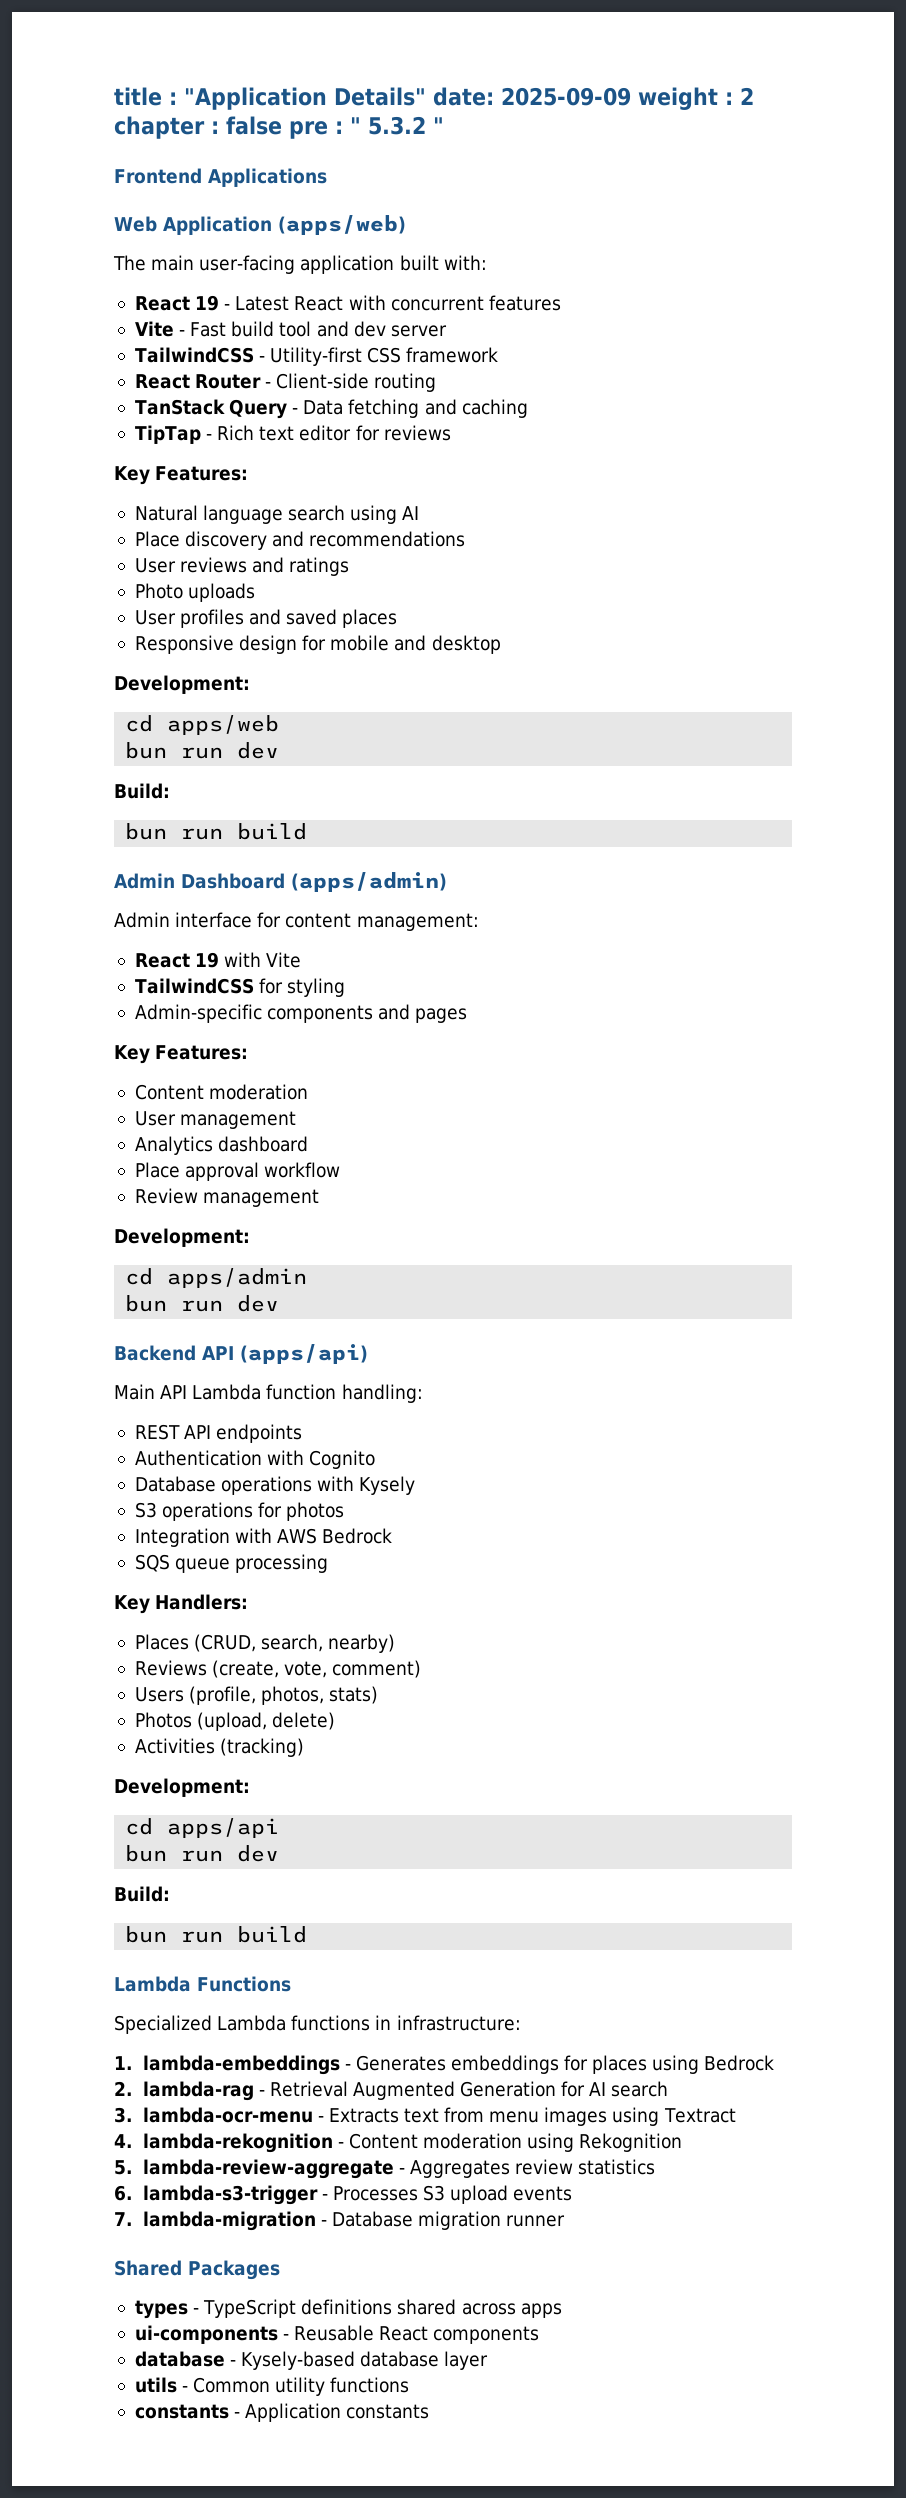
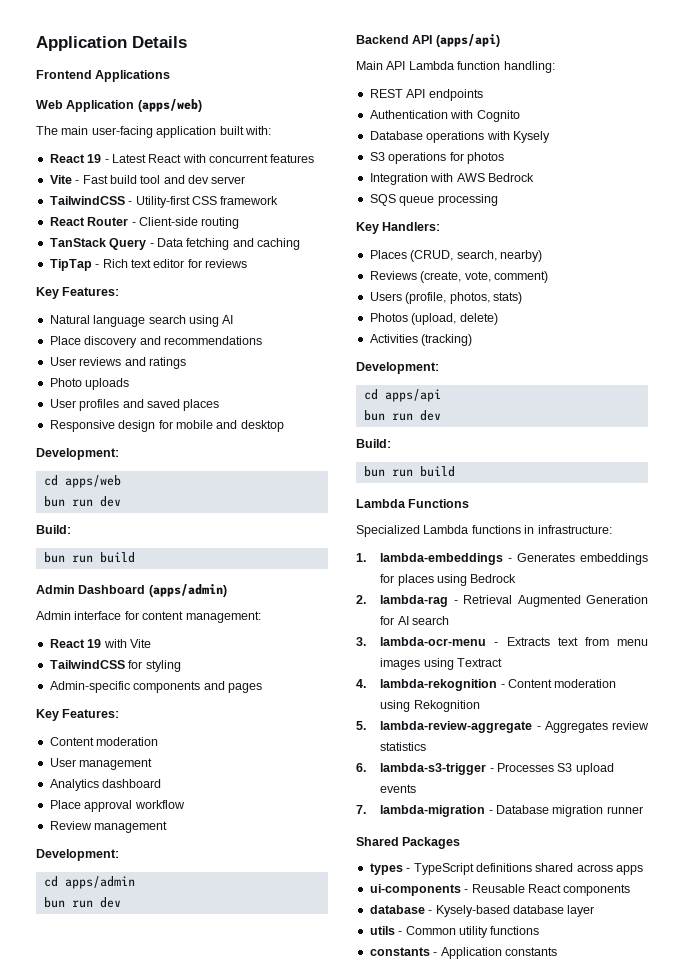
[114,87,754,110] [114,116,444,139] title : "Application Details" date: 2025-09-09 weight : 2 chapter : false pre : " 5.3.2 " -> [36,36,187,51] Application Details

